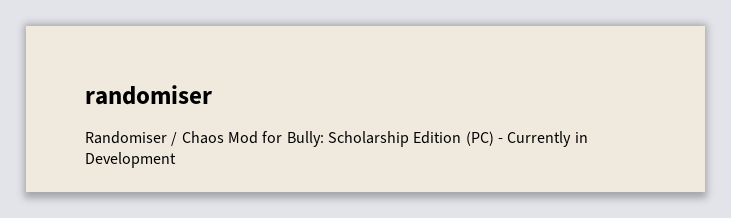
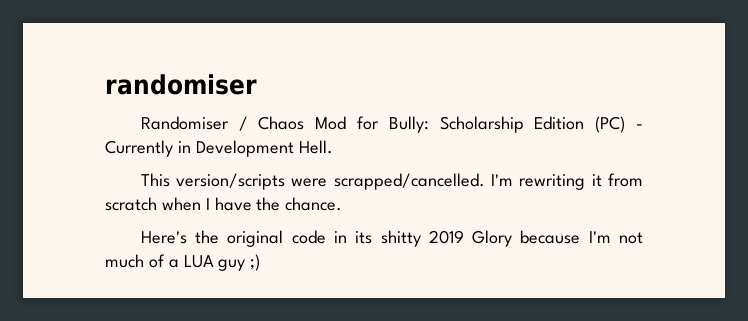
(176, 160) none -> [298,140,333,154] [140,173,643,190] [105,197,343,211] [140,230,643,247] [105,254,261,271] Hell. // This version/scripts were scrapped/cancelled. I'm rewriting it from scratch when I have the chance. // Here's the original code in its shitty 2019 Glory because I'm not much of a LUA guy ;)

